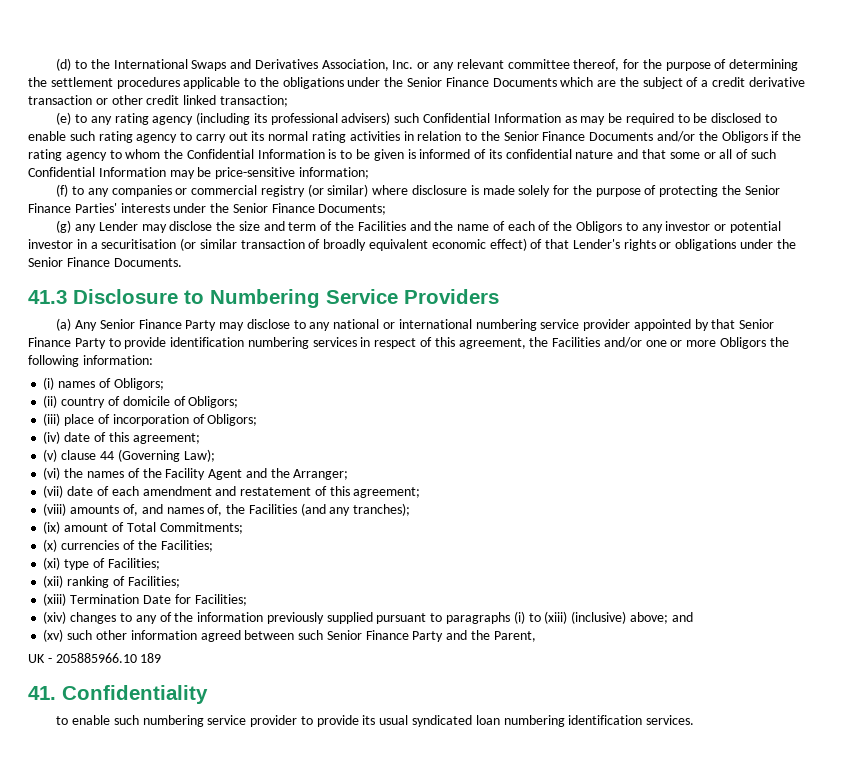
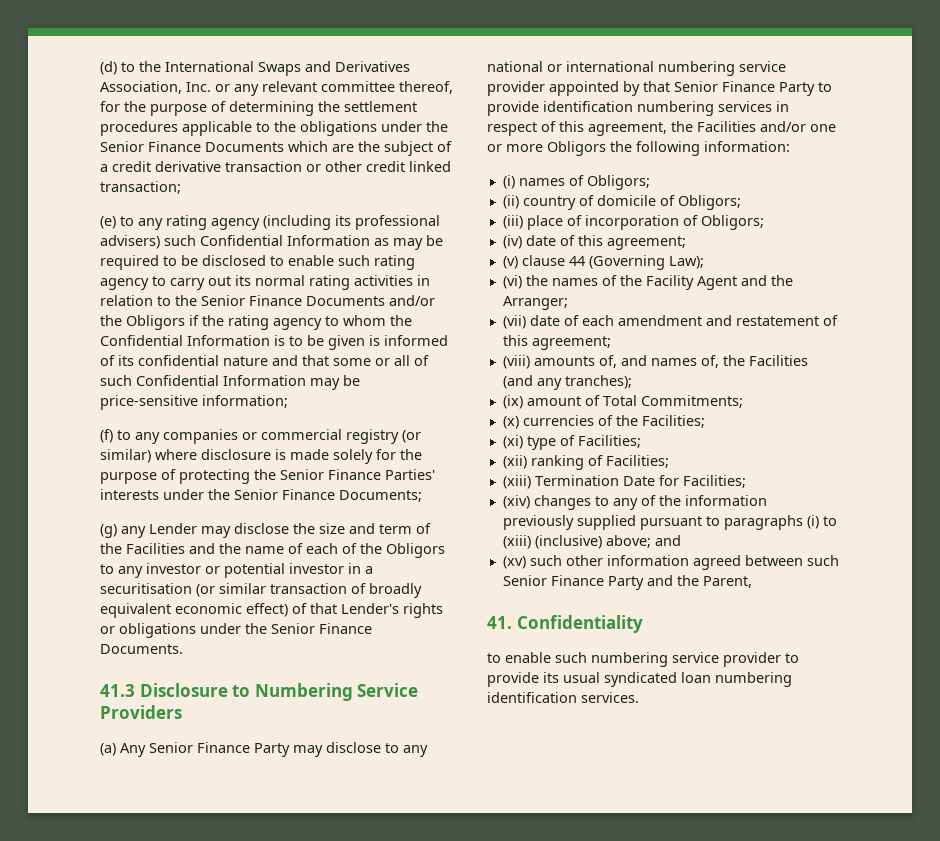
[28,653,162,663] // UK - 205885966.10 189 -> (752, 582) none

